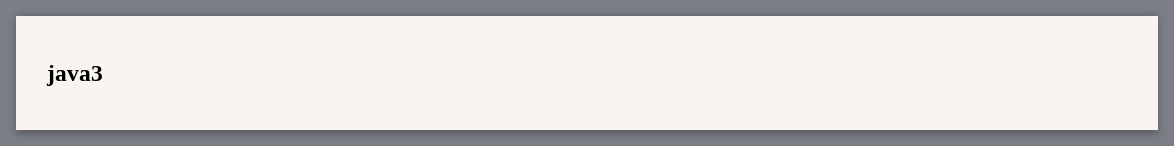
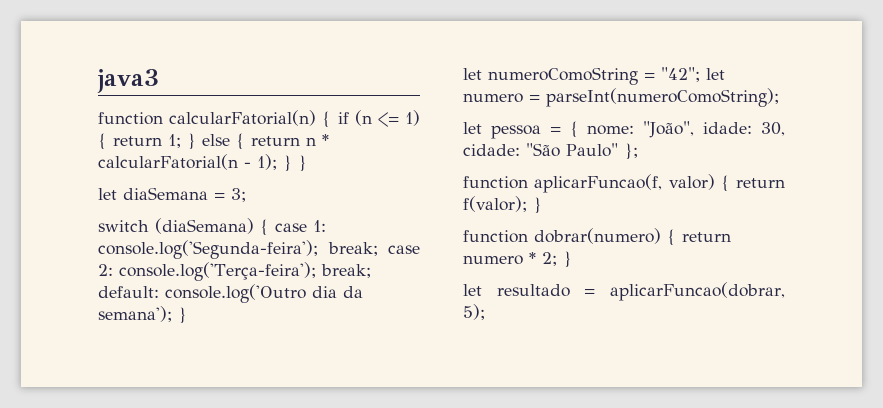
(103, 75) none -> [98,110,421,128] [98,133,329,150] [98,154,307,172] [98,187,246,202] [98,218,326,236] [98,240,420,259] [98,262,371,281] [98,284,363,303] [98,306,187,324] [463,67,725,85] [463,88,779,107] [463,121,785,139] [463,143,638,160] [463,174,785,193] [463,196,542,214] [463,228,731,246] [463,251,572,268] [463,282,785,301] [463,304,485,320] // function calcularFatorial(n) { if (n <= 1) { return 1; } else { return n * calcularFatorial(n - 1); } } // let diaSemana = 3; // switch (diaSemana) { case 1: console.log('Segunda-feira'); break; case 2: console.log('Terça-feira'); break; default: console.log('Outro dia da semana'); } // let numeroComoString = "42"; let numero = parseInt(numeroComoString); // let pessoa = { nome: "João", idade: 30, cidade: "São Paulo" }; // function aplicarFuncao(f, valor) { return f(valor); } // function dobrar(numero) { return numero * 2; } // let resultado = aplicarFuncao(dobrar, 5);

